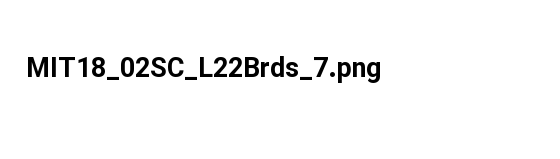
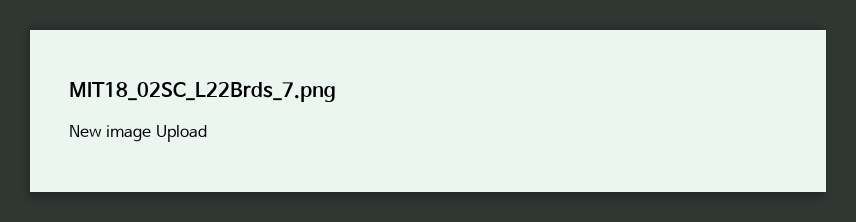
(381, 69) none -> [69,125,207,142] // New image Upload

